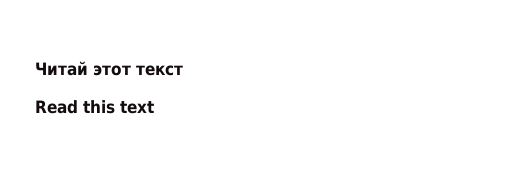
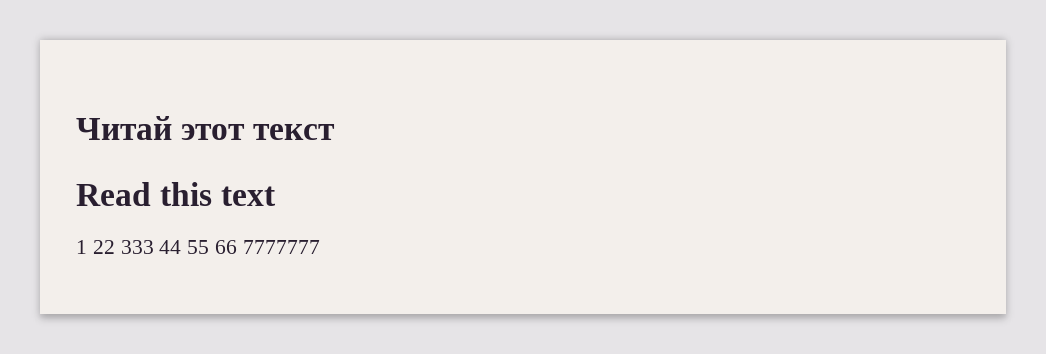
(154, 107) none -> [76,240,320,254] // 1 22 333 44 55 66 7777777

